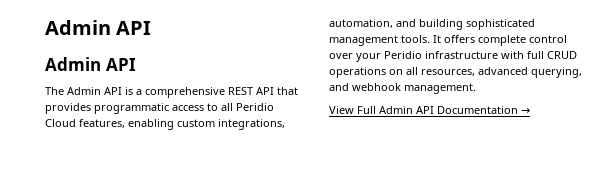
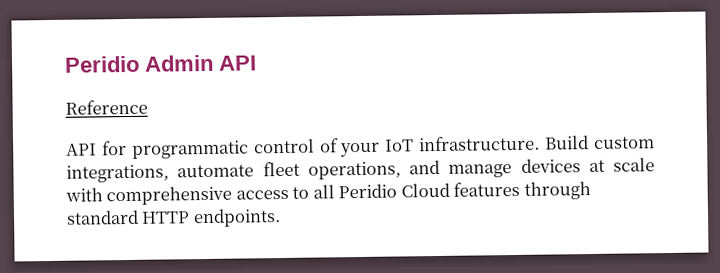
[45,20,152,35] [45,57,136,71] [45,87,298,98] [45,103,169,114] Admin API // Admin API // The Admin API is a comprehensive REST API that provides programmatic -> [64,54,257,73] [65,99,148,115] [66,135,656,159] [66,157,655,183] [65,185,233,206] Peridio Admin API // Reference // API for programmatic control of your IoT infrastructure. Build custom integrations, automate fleet operations, and manage devices at scale with comprehensive
[79,119,285,130] [329,19,535,30] [329,35,567,46] [329,51,577,62] [329,67,582,78] [329,83,476,94] [329,106,530,114] features, enabling custom integrations, automation, and building sophisticated management tools. It offers complete control over your Peridio infrastructure with full CRUD operations on all resources, advanced querying, and webhook management. // View Full Admin API Documentation → -> [453,181,591,200] [66,208,281,228] features through standard HTTP endpoints.

